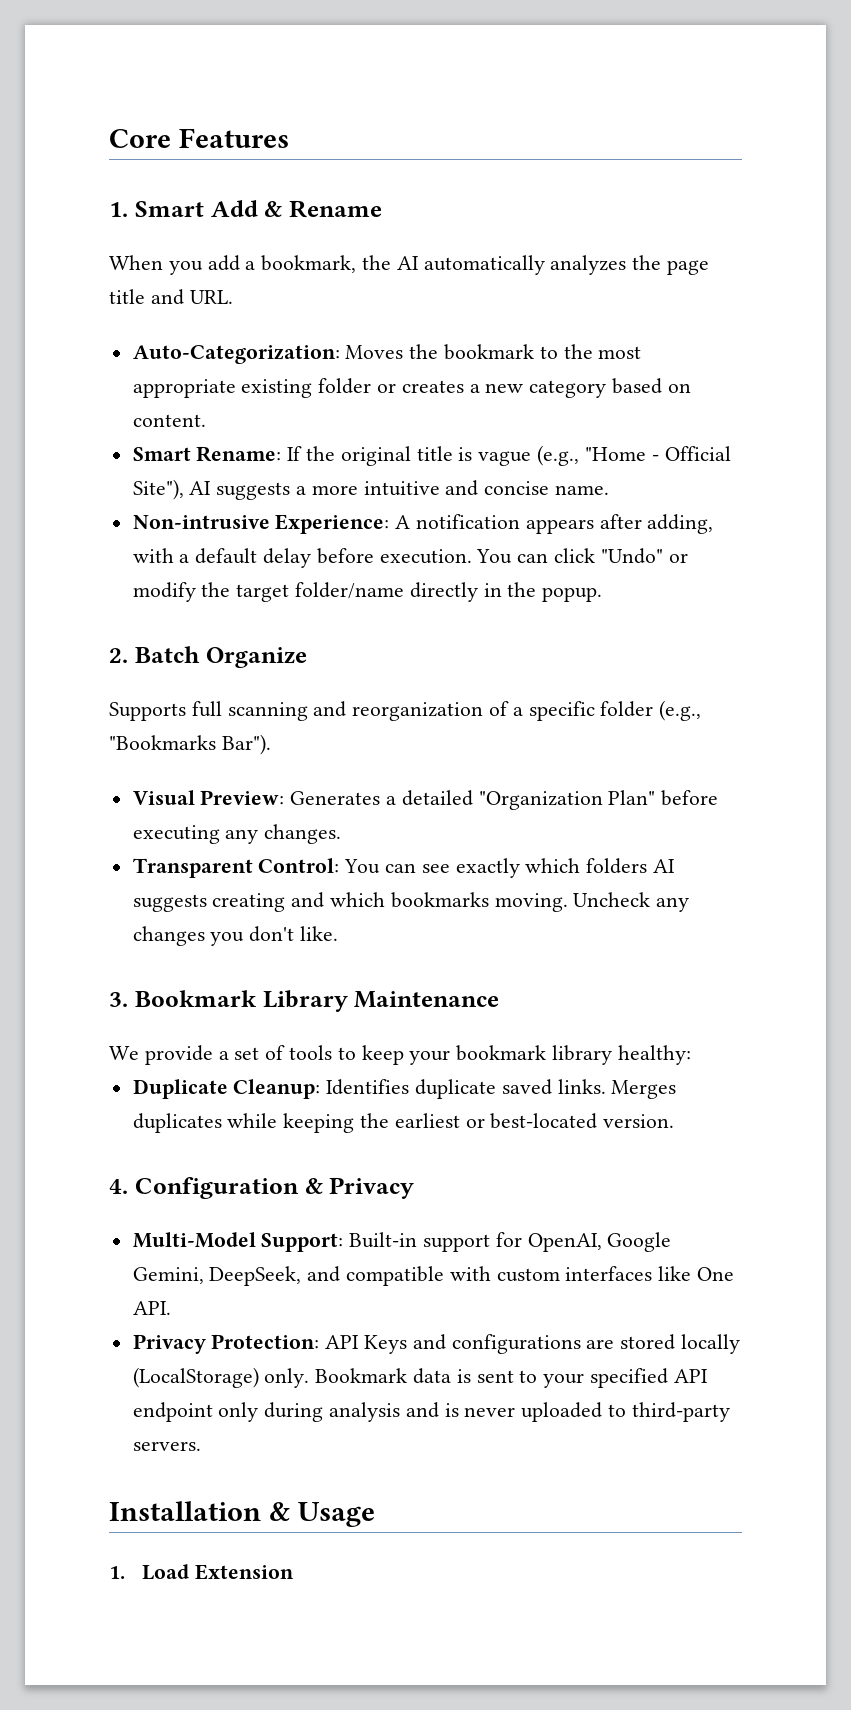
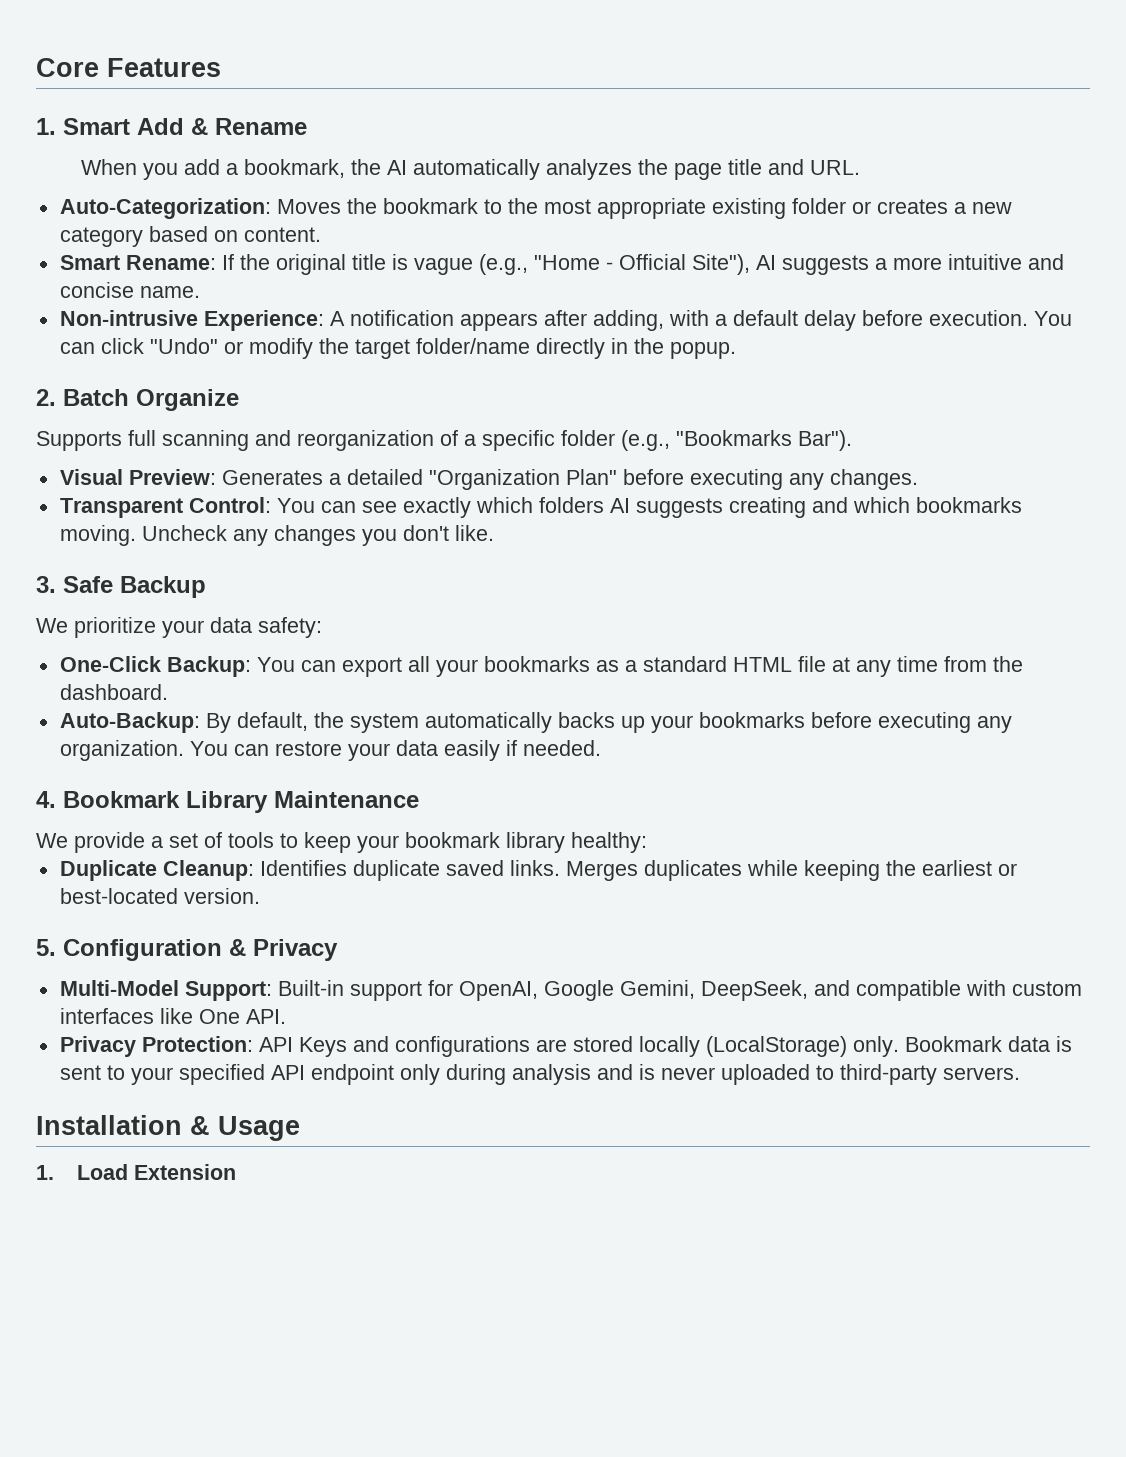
(128, 999) none -> [63,576,206,598] [36,617,322,638] [59,656,1023,677] [59,684,168,700] [59,712,1012,733] [59,740,601,761] [36,791,56,808] Safe Backup // We prioritize your data safety: // One-Click Backup: You can export all your bookmarks as a standard HTML file at any time from the dashboard. // Auto-Backup: By default, the system automatically backs up your bookmarks before executing any organization. You can restore your data easily if needed. // 4.
[109,1179,128,1194] 4. -> [36,939,56,956] 5.

